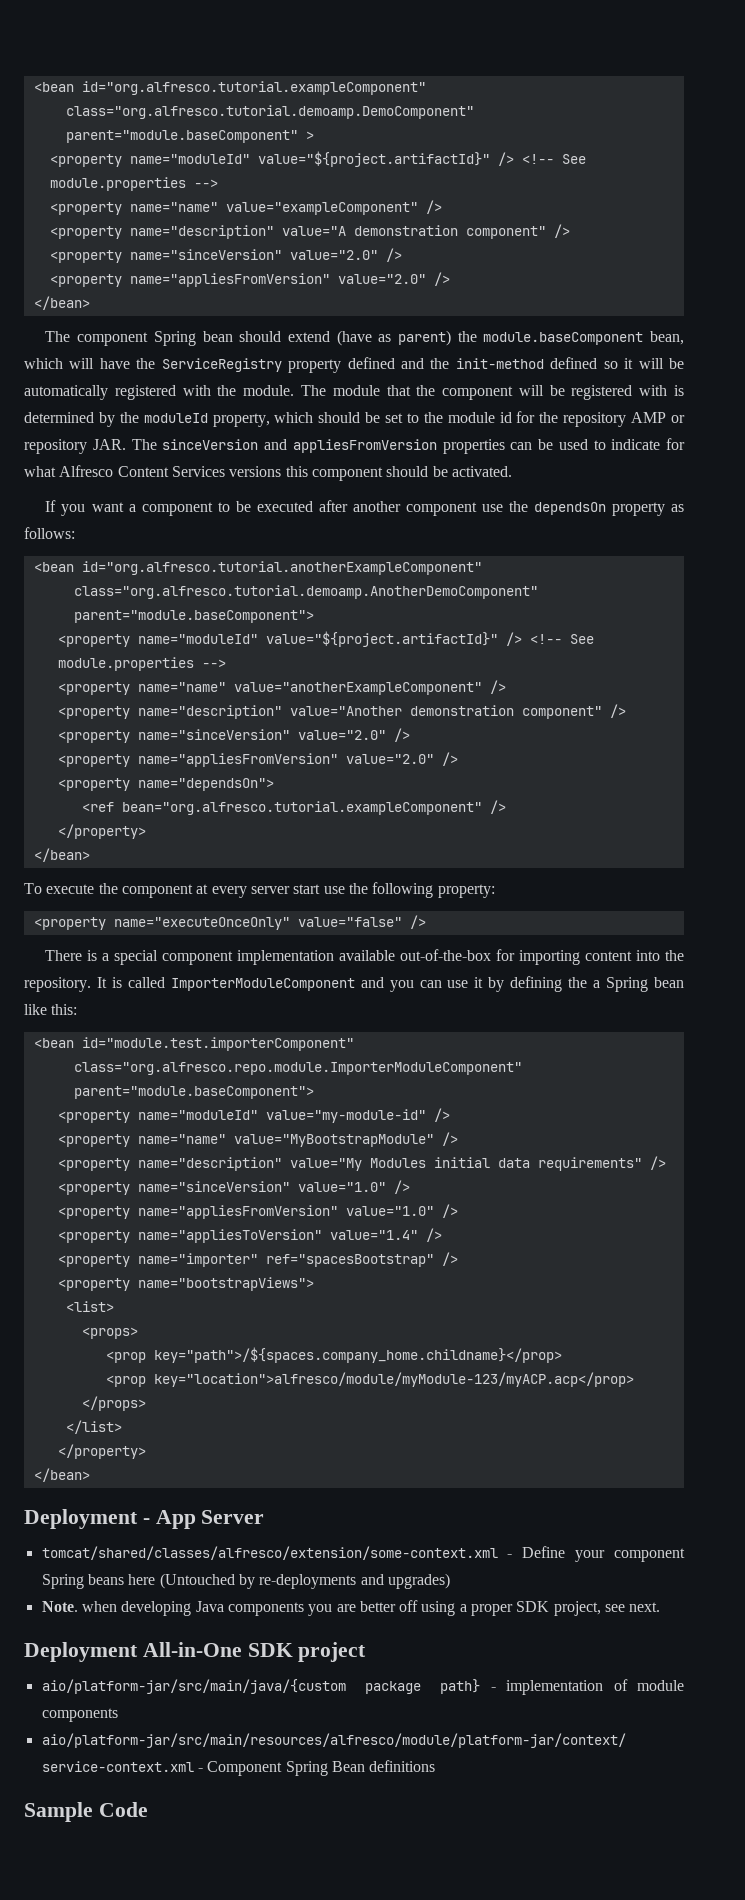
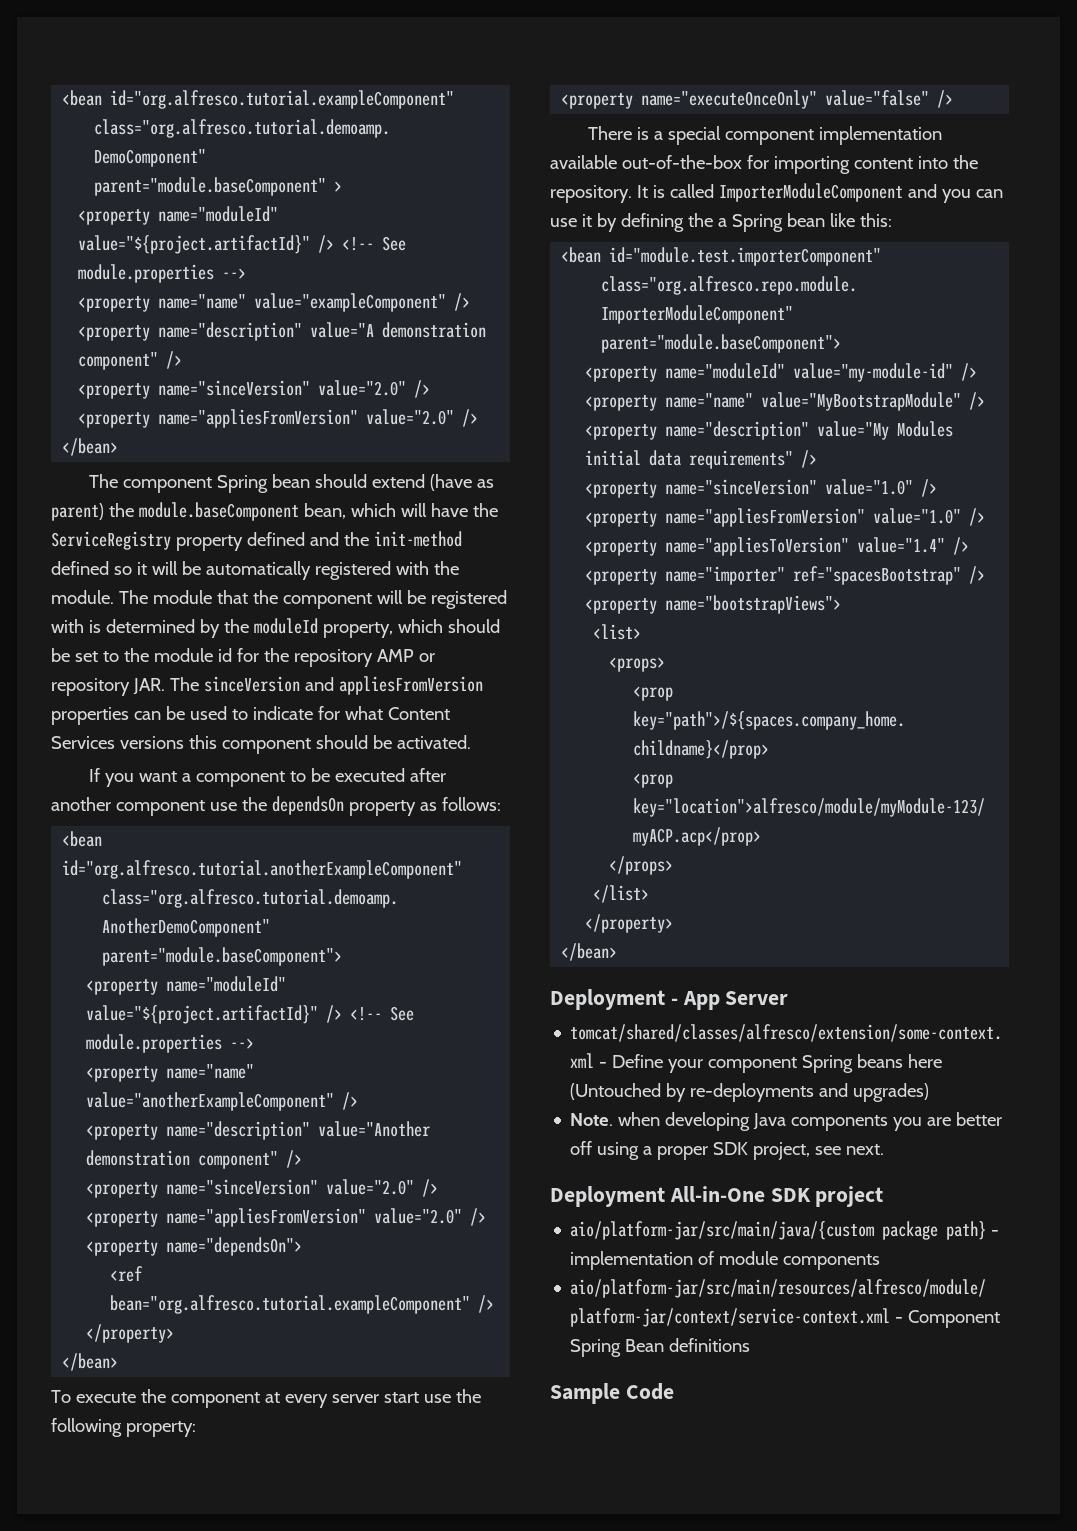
[59,465,114,477] Alfresco -> (383, 713) none

